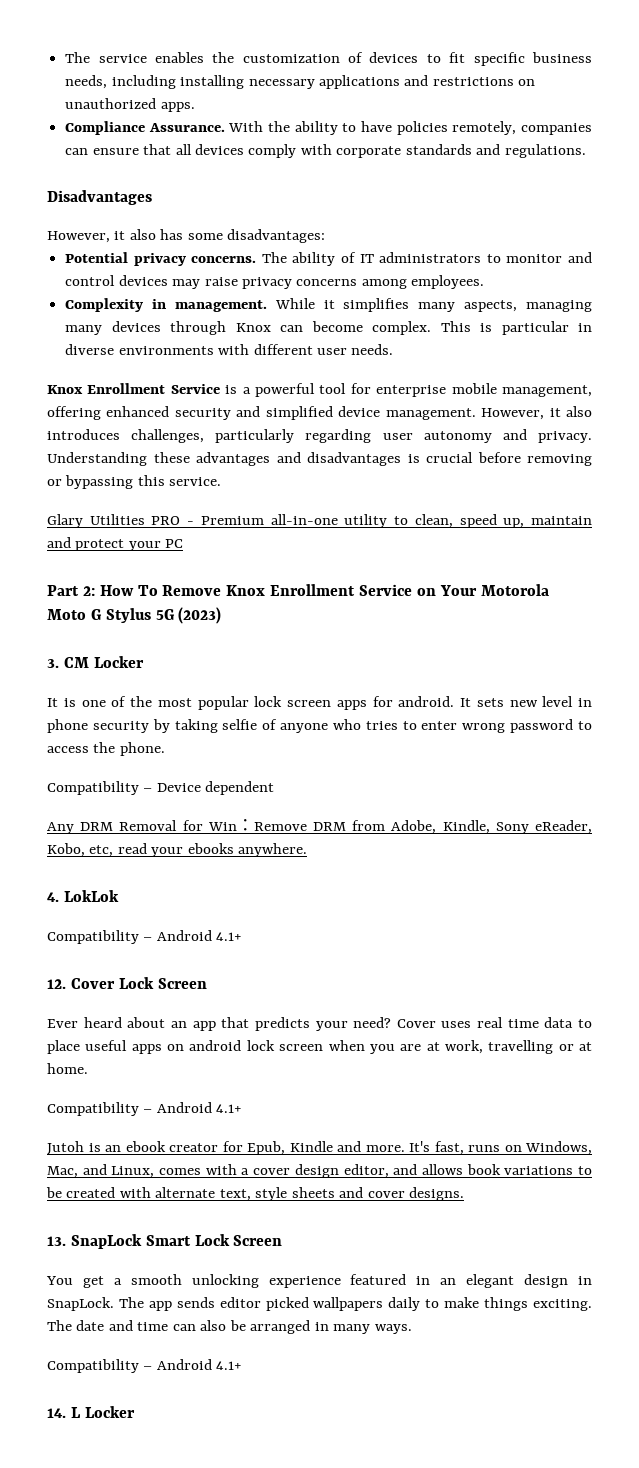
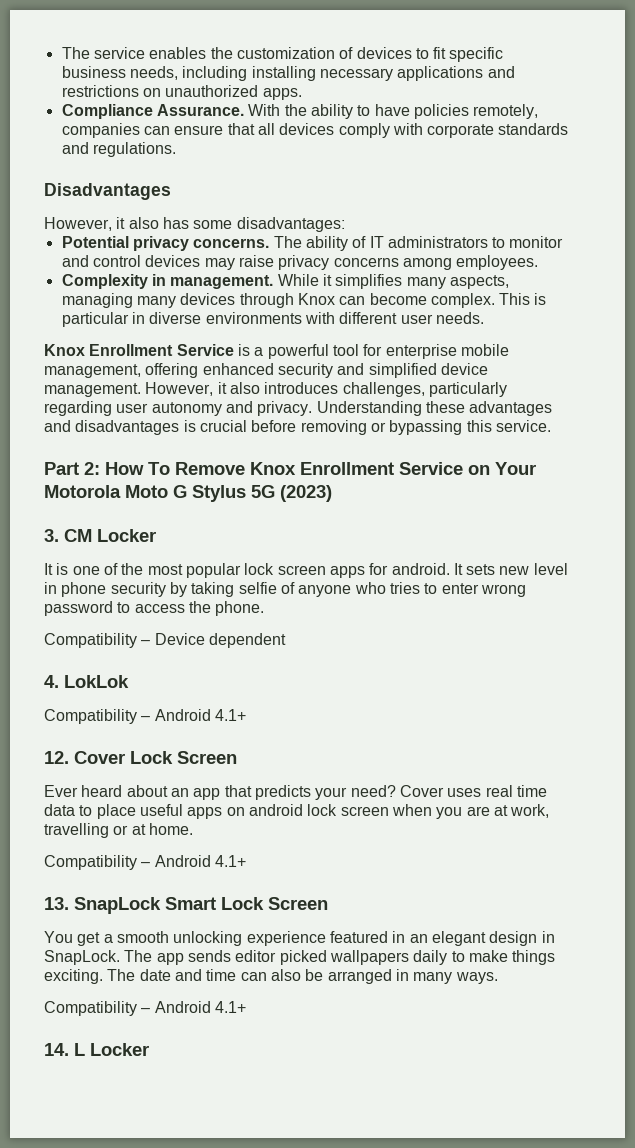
[47,514,593,528] [47,537,184,551] // Glary Utilities PRO - Premium all-in-one utility to clean, speed up, maintain and protect your PC -> (551, 426) none
[47,819,592,834] [47,843,308,857] // Any DRM Removal for Win：Remove DRM from Adobe, Kindle, Sony eReader, Kobo, etc, read your ebooks anywhere. -> (286, 640) none
[47,1141,592,1155] [47,1164,593,1178] [46,1187,465,1201] // Jutoh is an ebook creator for Epub, Kindle and more. It's fast, runs on Windows, Mac, and Linux, comes with a cover design editor, and allows book variations to be created with alternate text, style sheets and cover designs. -> (246, 861) none

